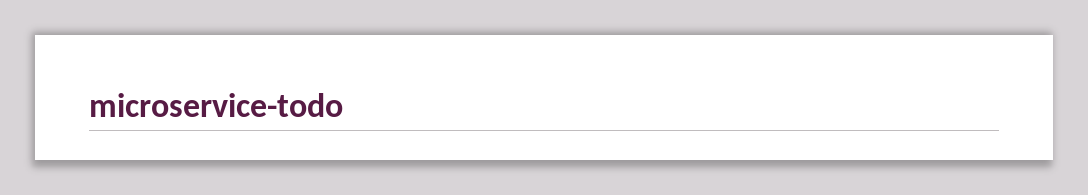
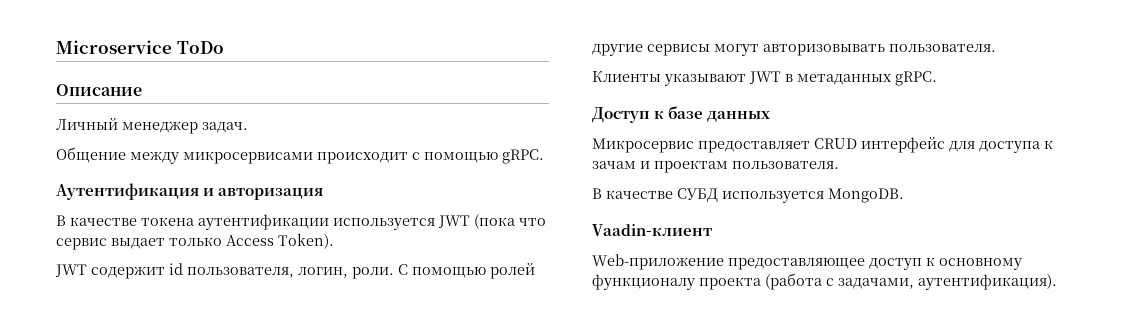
[89,93,343,117] microservice-todo -> [56,40,224,54] [56,84,142,96] [56,118,248,134] [56,147,544,164] [56,183,324,200] [56,214,546,230] [56,233,334,250] [55,263,535,279] [592,44,996,56] [592,71,937,86] [592,106,771,123] [592,137,1053,153] [592,160,839,173] [592,188,904,203] [592,224,712,236] [592,254,1022,270] [592,273,1057,290] Microservice ToDo // Описание // Личный менеджер задач. // Общение между микросервисами происходит с помощью gRPC. // Аутентификация и авторизация // В качестве токена аутентификации используется JWT (пока что сервис выдает только Access Token). // JWT содержит id пользователя, логин, роли. С помощью ролей другие сервисы могут авторизовывать пользователя. // Клиенты указывают JWT в метаданных gRPC. // Доступ к базе данных // Микросервис предоставляет CRUD интерфейс для доступа к зачам и проектам пользователя. // В качестве СУБД используется MongoDB. // Vaadin-клиент // Web-приложение предоставляющее доступ к основному функционалу проекта (работа с задачами, аутентификация).

